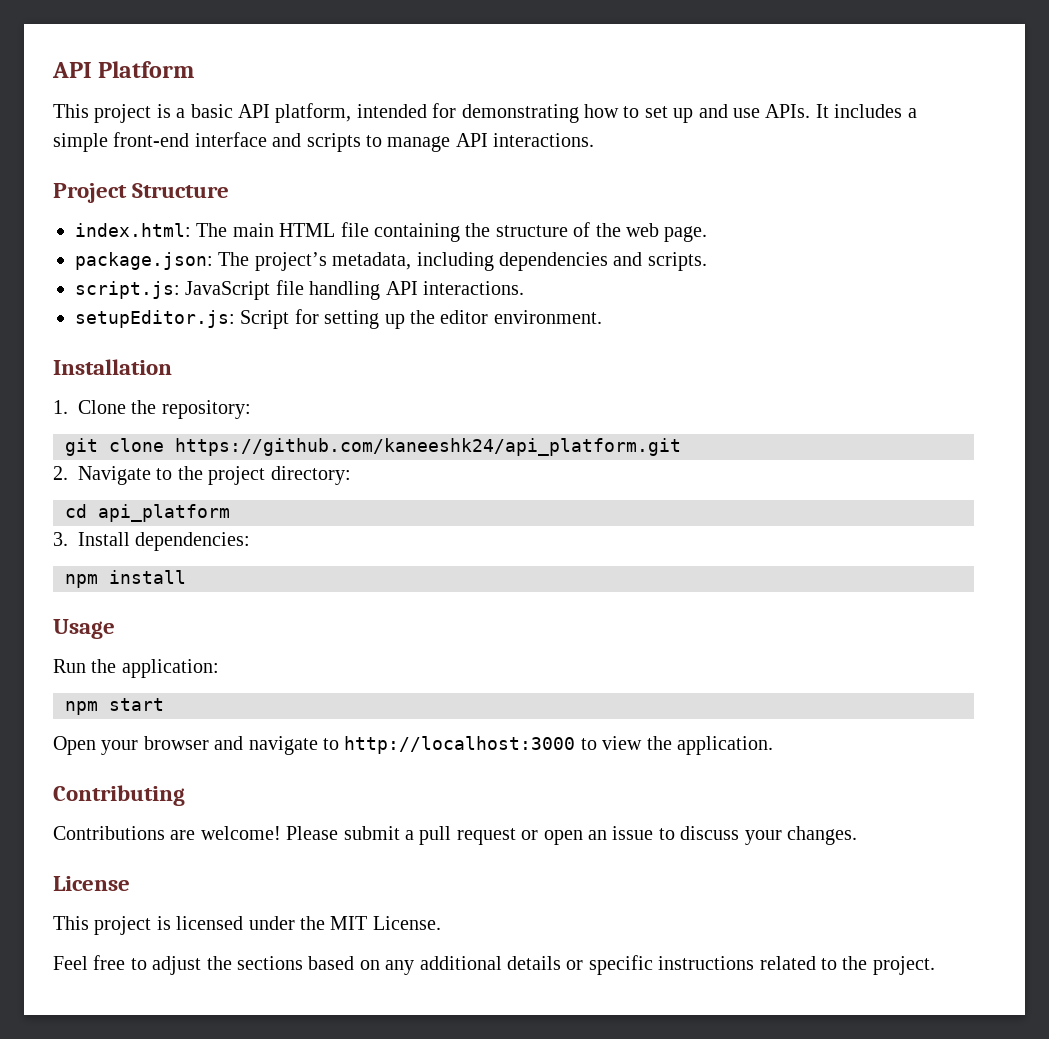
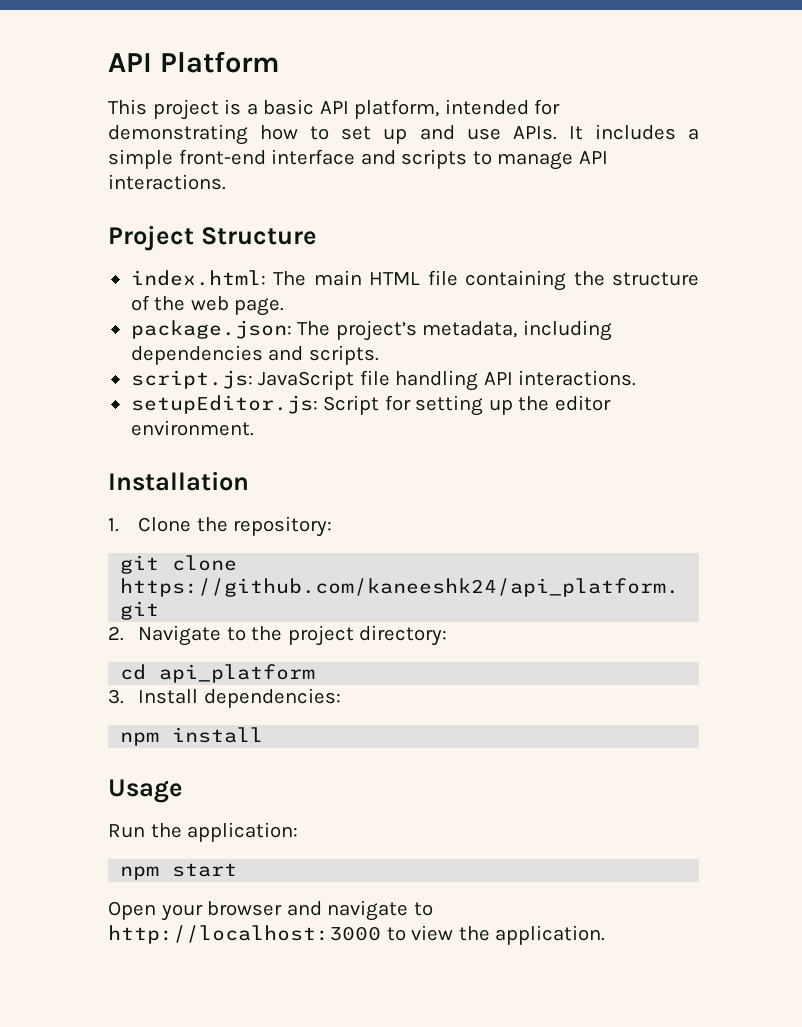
[53,785,185,806] [53,826,857,845] [53,876,130,891] [53,916,441,935] [53,955,935,975] // Contributing // Contributions are welcome! Please submit a pull request or open an issue to discuss your changes. // License // This project is licensed under the MIT License. // Feel free to adjust the sections based on any additional details or specific instructions related to the project. -> (606, 935) none

